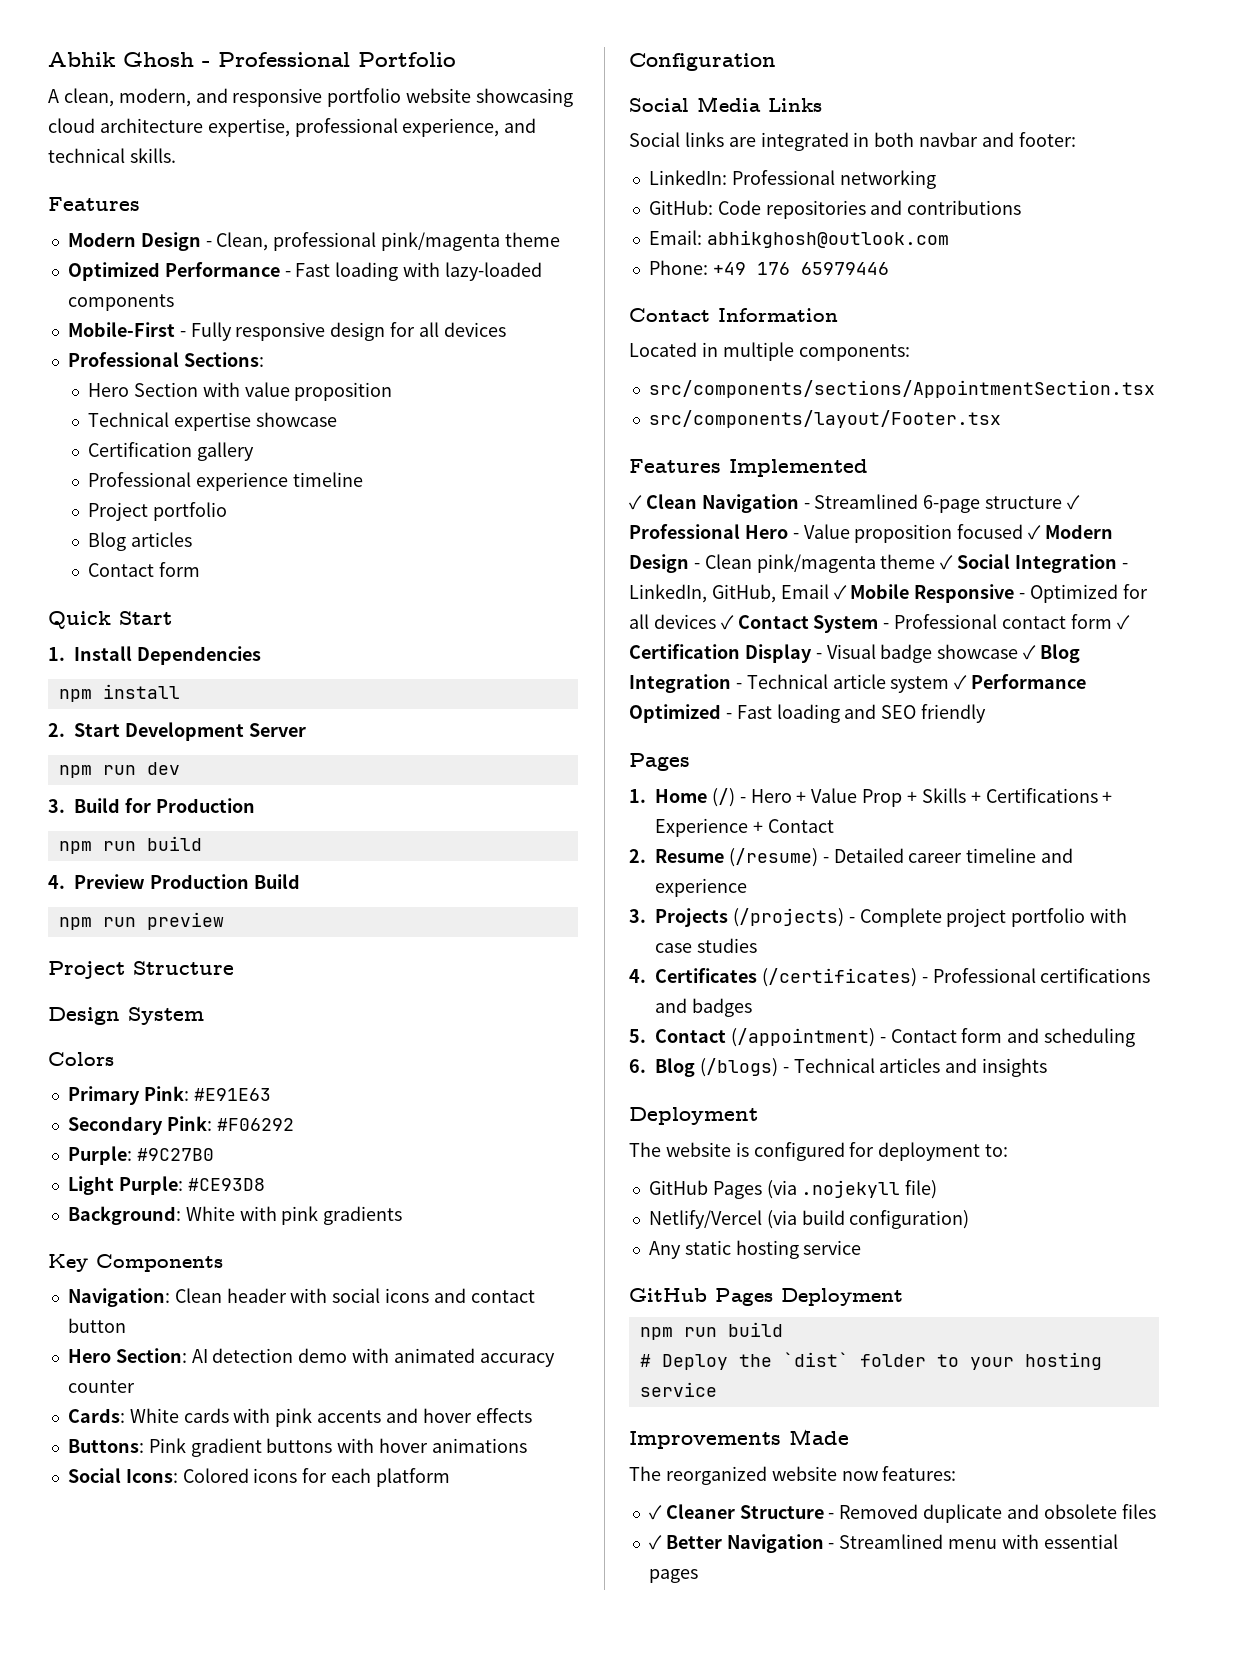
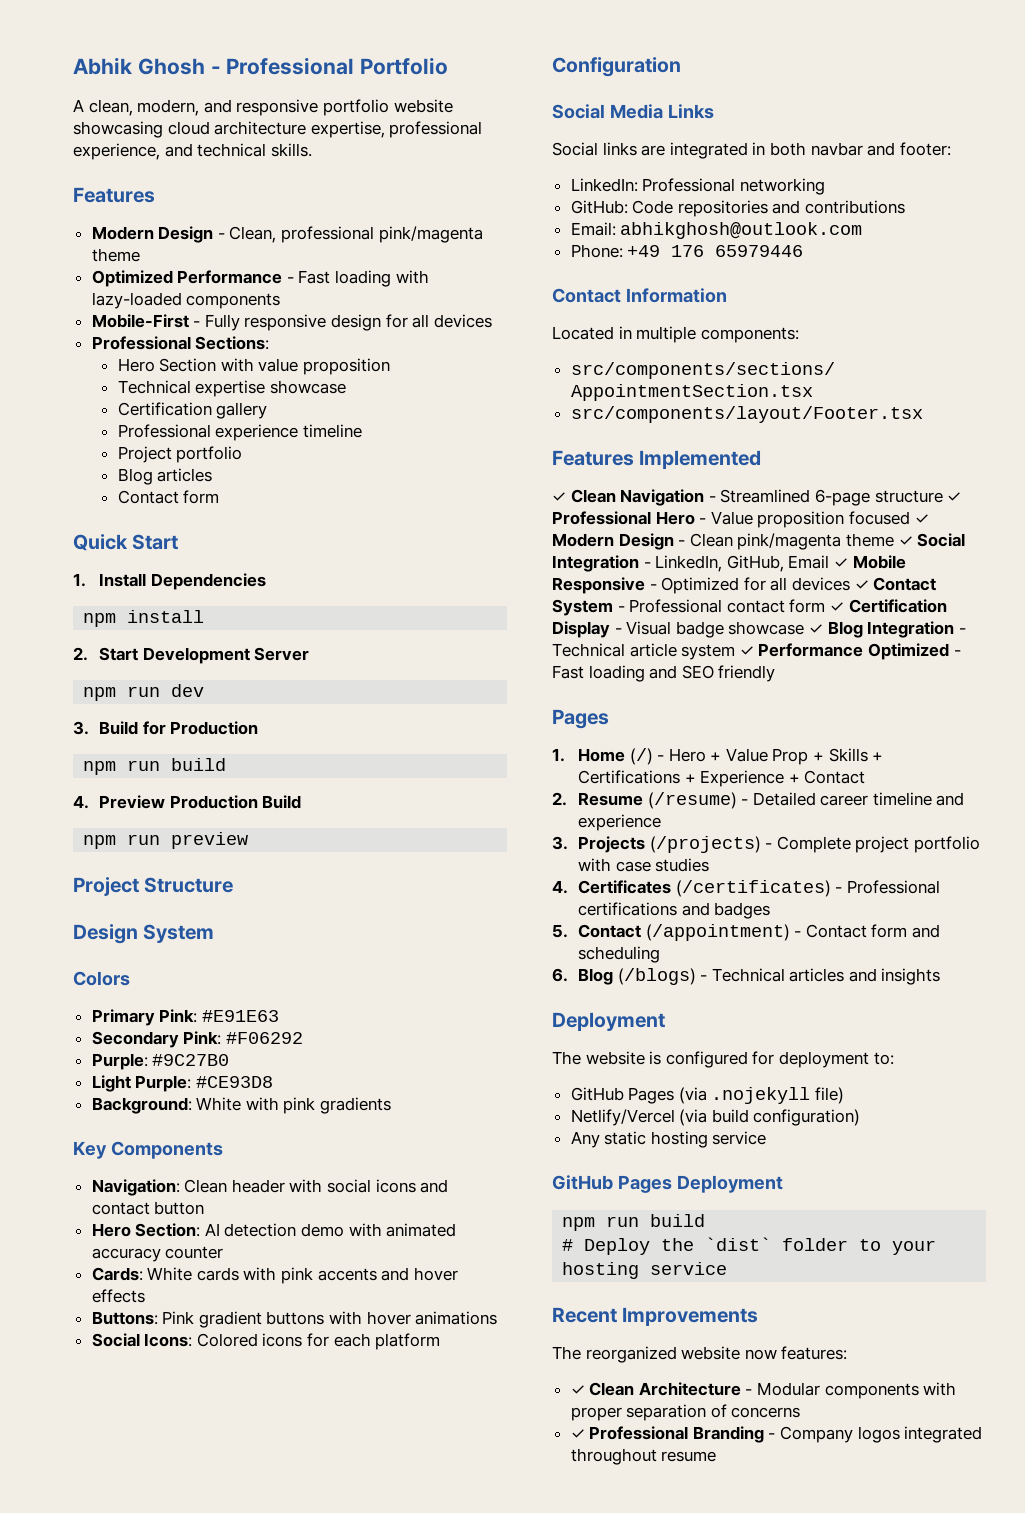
(717, 1389) none -> [552,1307,617,1323] Recent
[789,1429,849,1445] Made -> (759, 1316) none
[665,1504,1156,1523] [648,1534,1118,1553] [648,1569,698,1583] Cleaner Structure - Removed duplicate and obsolete files // ✓ Better Navigation - Streamlined menu with essential pages -> [589,1382,957,1399] [570,1404,801,1421] [570,1426,983,1443] [570,1448,717,1465] Clean Architecture - Modular components with proper separation of concerns // ✓ Professional Branding - Company logos integrated throughout resume

